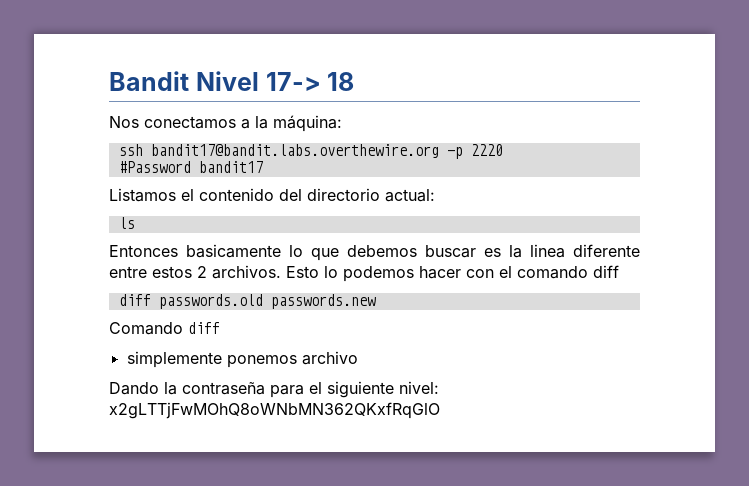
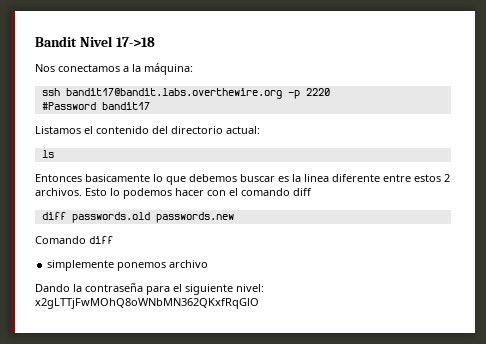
[265,72,355,91] 17-> 18 -> [115,37,155,47] 17->18

